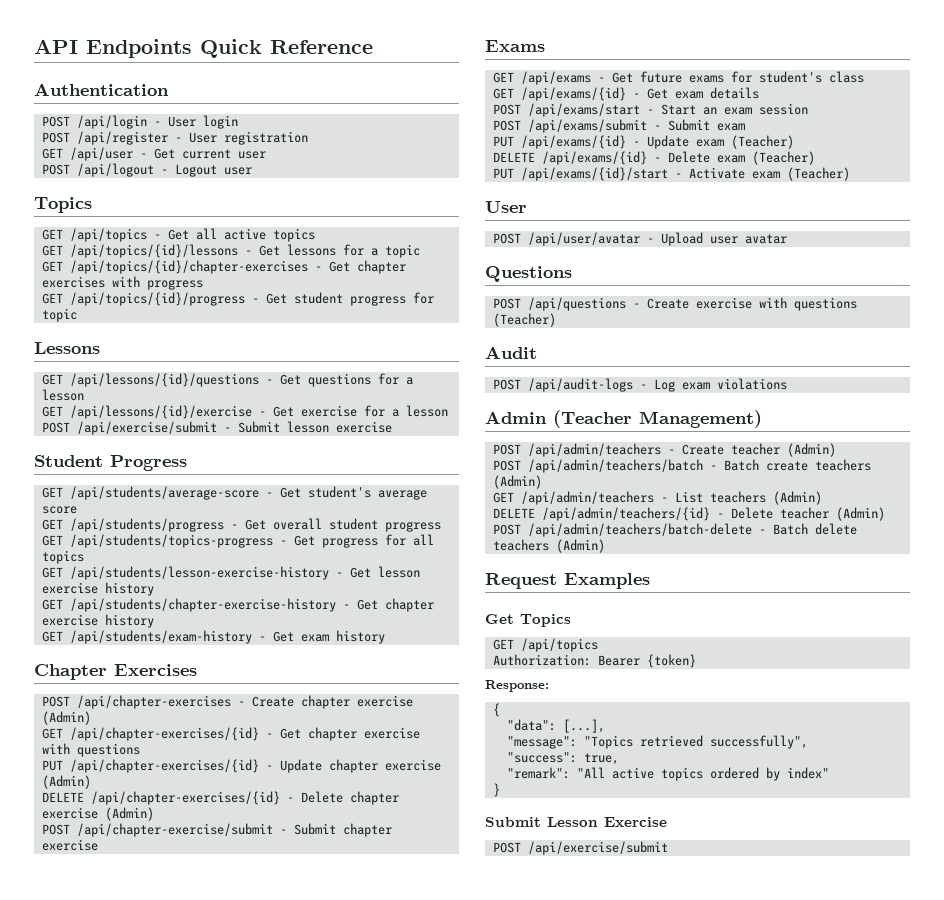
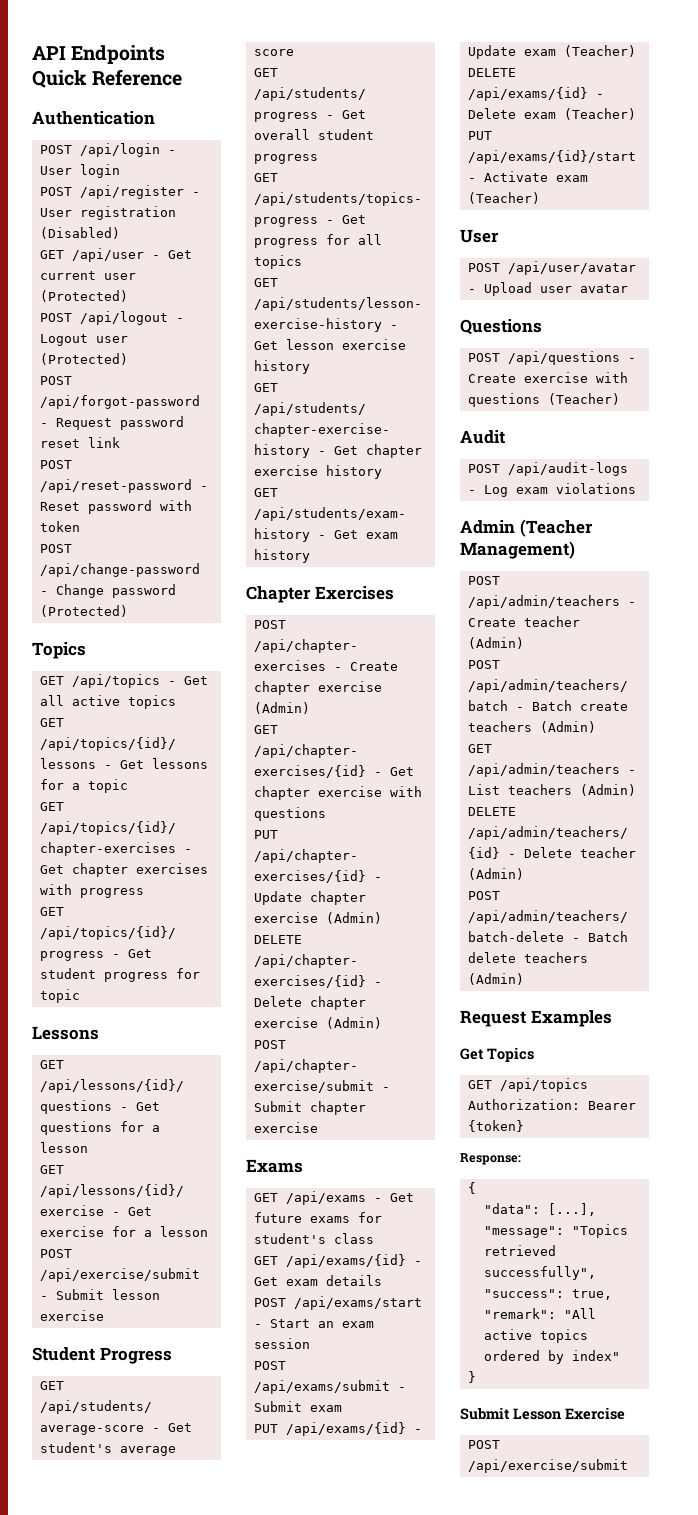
(308, 138) none -> [39,227,120,239] (Disabled)
(266, 155) none -> [39,290,128,302] (Protected)
(252, 171) none -> [39,353,128,365] [39,376,72,385] [39,395,200,409] [39,416,184,430] [39,437,120,448] [39,460,72,469] [39,479,208,493] [39,500,192,514] [39,521,80,532] [39,544,72,553] [39,563,200,577] [39,584,176,598] [39,605,128,617] (Protected) // POST /api/forgot-password - Request password reset link // POST /api/reset-password - Reset password with token // POST /api/change-password - Change password (Protected)

